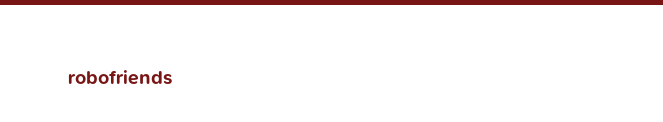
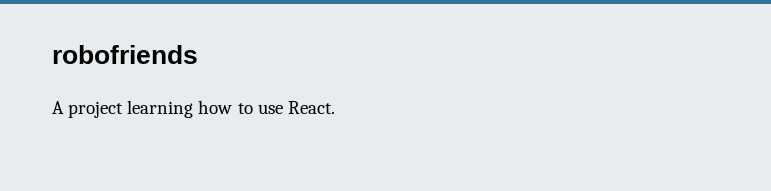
(172, 77) none -> [52,100,335,118] // A project learning how to use React.

